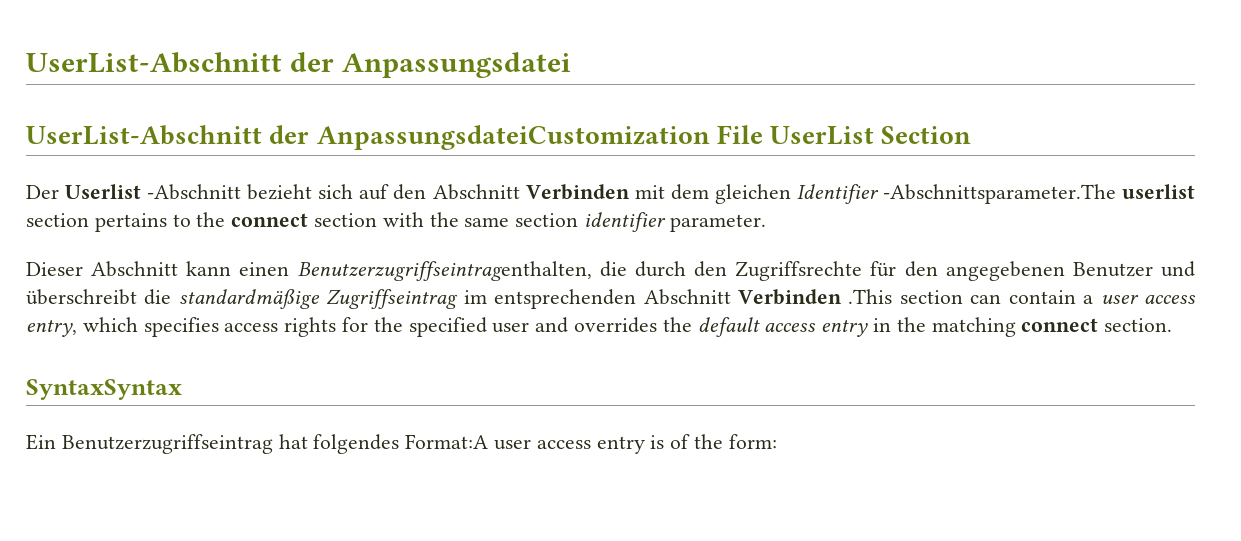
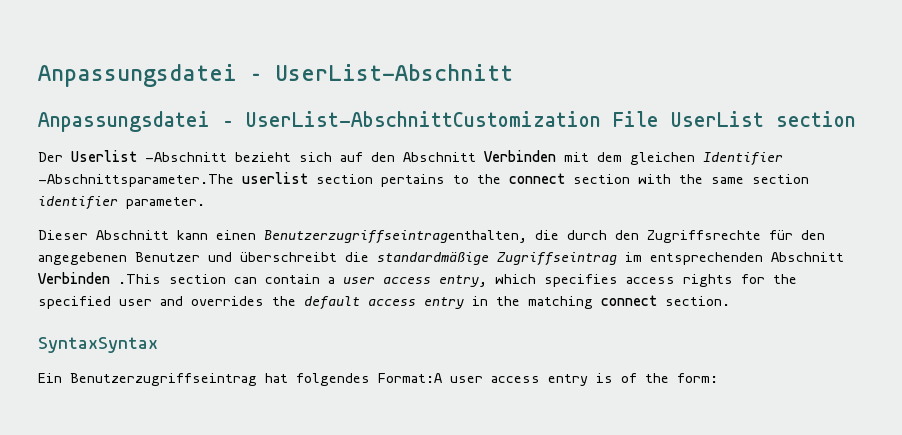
[26,52,571,78] [26,125,710,150] UserList-Abschnitt der Anpassungsdatei // UserList-Abschnitt der AnpassungsdateiCustomization -> [38,64,513,87] [38,111,601,132] Anpassungsdatei – UserList-Abschnitt // Anpassungsdatei – UserList-AbschnittCustomization
[881,126,972,144] Section -> [776,111,856,127] section

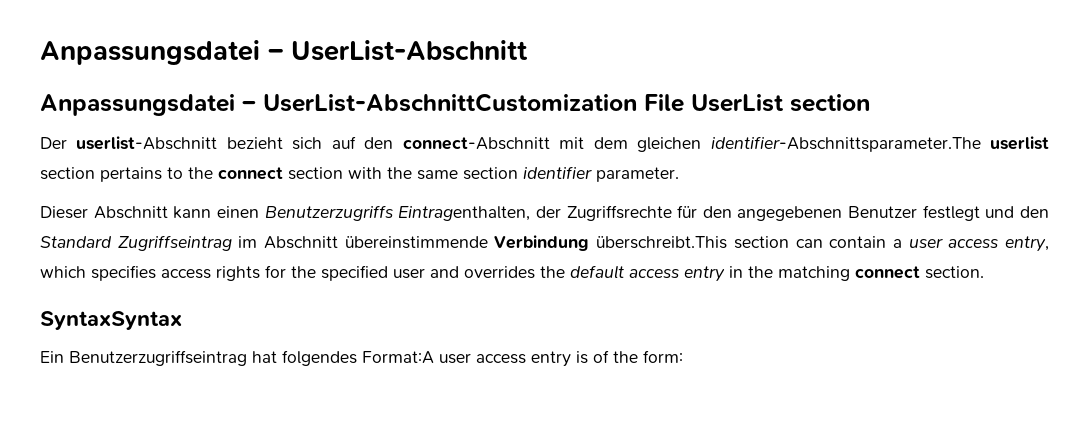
[71,150,227,162] Userlist -Abschnitt -> [76,136,218,150] userlist-Abschnitt
[403,150,556,162] Abschnitt Verbinden -> [402,137,550,150] connect-Abschnitt
[703,152,783,166] [38,174,234,187] Identifier -Abschnittsparameter.The -> [710,136,981,152] identifier-Abschnittsparameter.The
[264,230,639,244] Benutzerzugriffseintragenthalten, die durch den -> [264,205,561,221] Benutzerzugriffs Eintragenthalten, der
[208,252,844,266] [38,272,161,284] und überschreibt die standardmäßige Zugriffseintrag im entsprechenden Abschnitt Verbinden .This -> [922,205,1049,221] [40,235,728,251] festlegt und den Standard Zugriffseintrag im Abschnitt übereinstimmende Verbindung überschreibt.This

